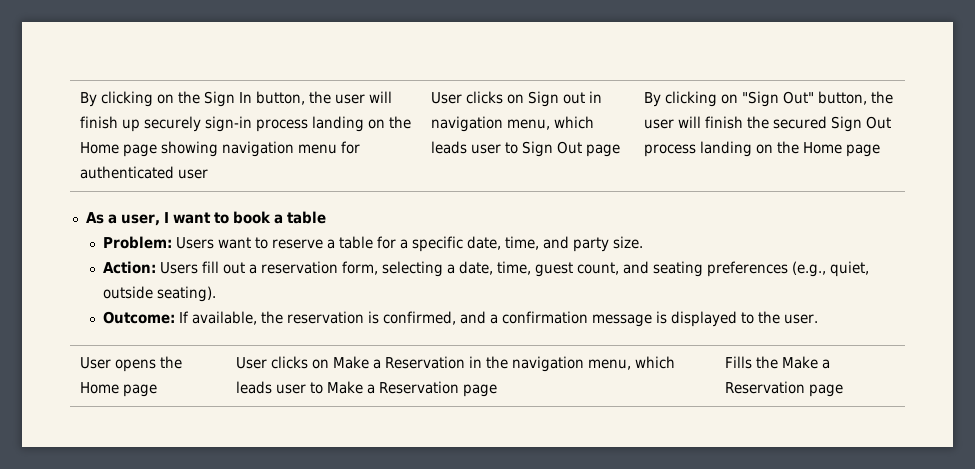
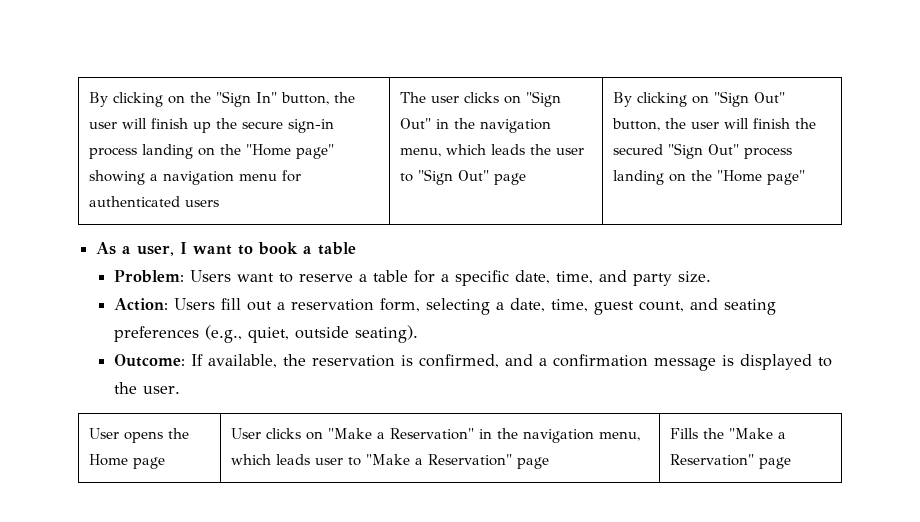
[204,91,253,107] Sign In -> [215,91,277,107] "Sign In"
[144,116,202,132] securely -> [215,118,283,129] the secure
[80,141,219,157] Home page showing -> [245,144,334,159] [88,170,158,185] "Home page" showing a
[178,169,209,179] [431,91,603,107] [431,116,595,132] [431,141,583,157] user | User clicks on Sign out in navigation menu, which leads user to Sign Out -> [184,200,219,207] [399,91,561,107] [399,118,551,133] [399,144,584,157] [399,169,489,185] users | The user clicks on "Sign Out" in the navigation menu, which leads the user to "Sign Out"
[831,116,892,132] [644,141,881,157] Sign Out process landing on the Home page -> [667,143,792,159] [612,170,805,185] "Sign Out" process landing on the "Home page"
[333,356,466,369] Make a Reservation -> [327,428,474,440] "Make a Reservation"
[327,381,460,394] Make a Reservation -> [365,454,512,466] "Make a Reservation"
[782,356,831,369] [725,381,806,394] Make a Reservation -> [728,428,786,439] [669,454,754,466] "Make a Reservation"

